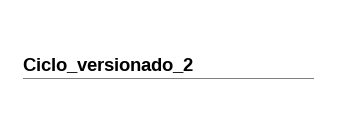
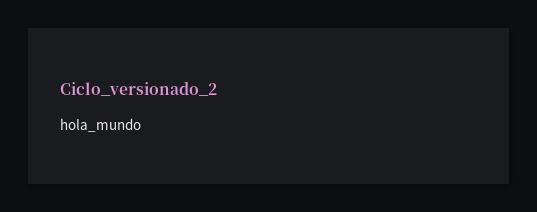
(193, 65) none -> [60,118,141,132] // hola_mundo

